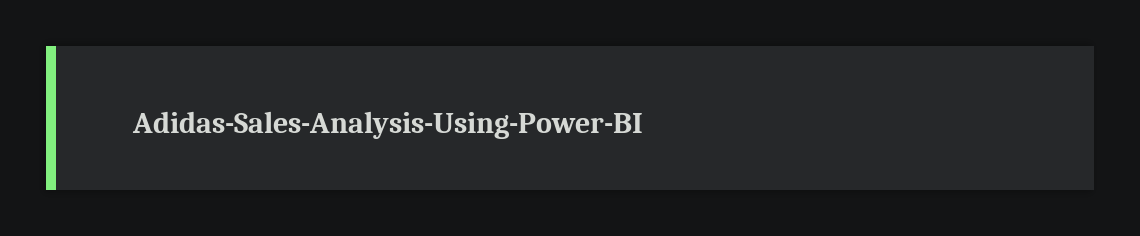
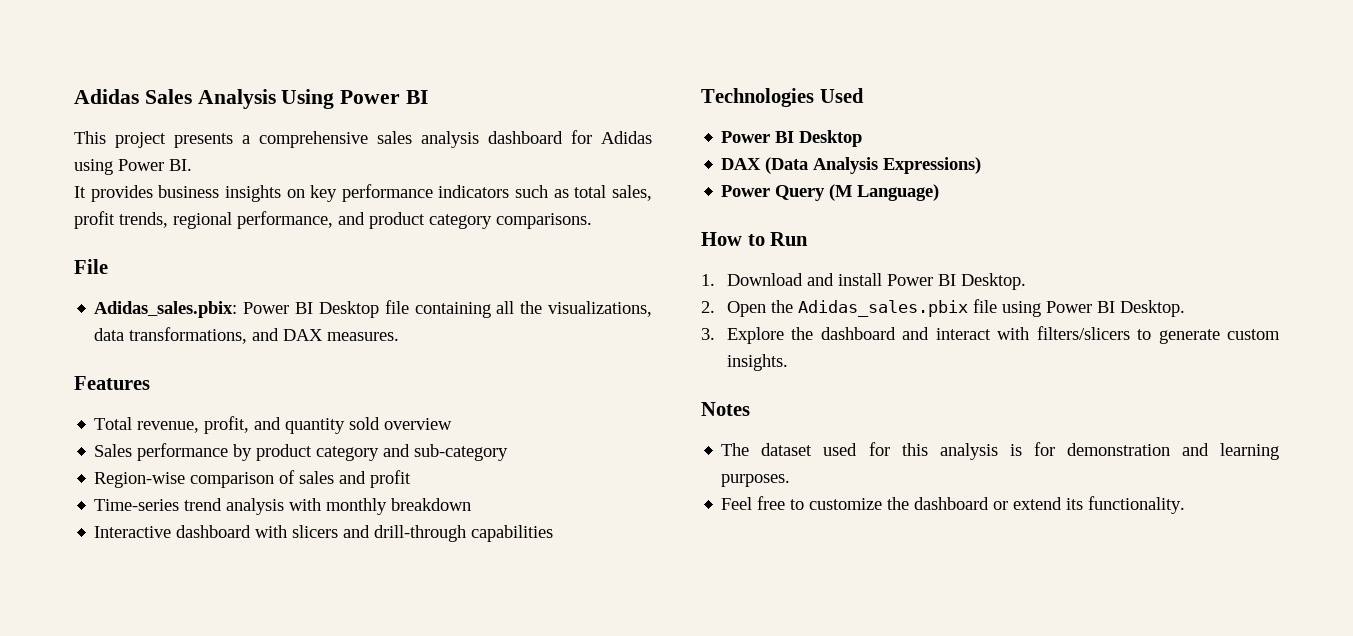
[132,111,643,139] Adidas-Sales-Analysis-Using-Power-BI -> [74,89,429,109] [74,130,652,148] [74,159,192,175] [74,184,652,202] [74,211,592,229] [74,259,108,274] [94,300,652,318] [94,327,400,344] [74,376,150,390] [94,416,453,434] [94,443,509,461] [94,470,412,488] [94,498,472,515] [94,525,554,542] [701,88,864,107] [721,130,863,147] [721,157,982,174] [721,184,940,201] [701,232,809,246] [701,273,1026,290] [701,299,1185,317] [701,326,1280,344] [726,354,788,371] [701,402,750,416] [721,442,1279,460] [721,474,791,487] [721,496,1186,514] Adidas Sales Analysis Using Power BI // This project presents a comprehensive sales analysis dashboard for Adidas using Power BI. // It provides business insights on key performance indicators such as total sales, profit trends, regional performance, and product category comparisons. // File // Adidas_sales.pbix: Power BI Desktop file containing all the visualizations, data transformations, and DAX measures. // Features // Total revenue, profit, and quantity sold overview // Sales performance by product category and sub-category // Region-wise comparison of sales and profit // Time-series trend analysis with monthly breakdown // Interactive dashboard with slicers and drill-through capabilities // Technologies Used // Power BI Desktop // DAX (Data Analysis Expressions) // Power Query (M Language) // How to Run // 1. Download and install Power BI Desktop. // 2. Open the Adidas_sales.pbix file using Power BI Desktop. // 3. Explore the dashboard and interact with filters/slicers to generate custom insights. // Notes // The dataset used for this analysis is for demonstration and learning purposes. // Feel free to customize the dashboard or extend its functionality.

